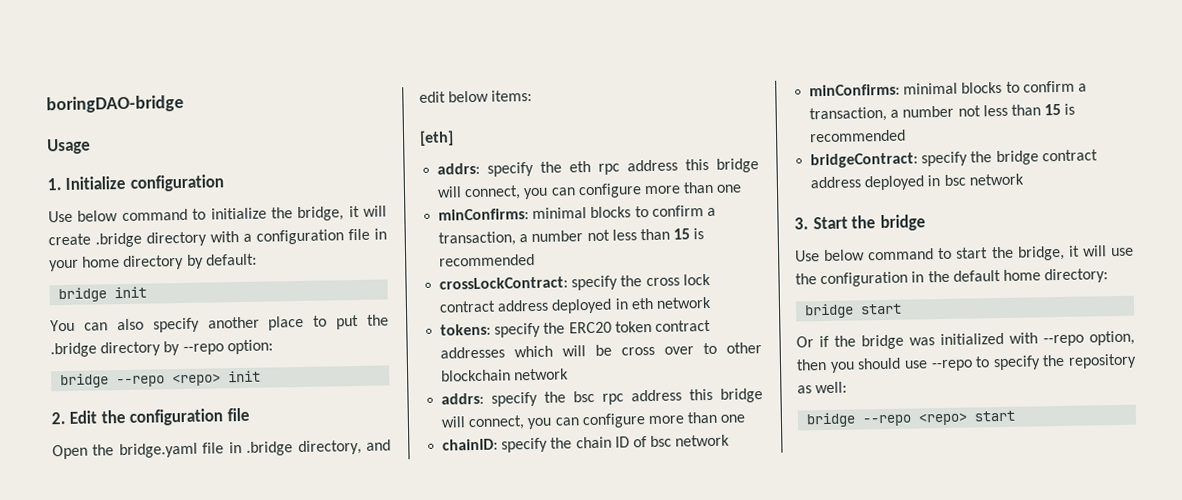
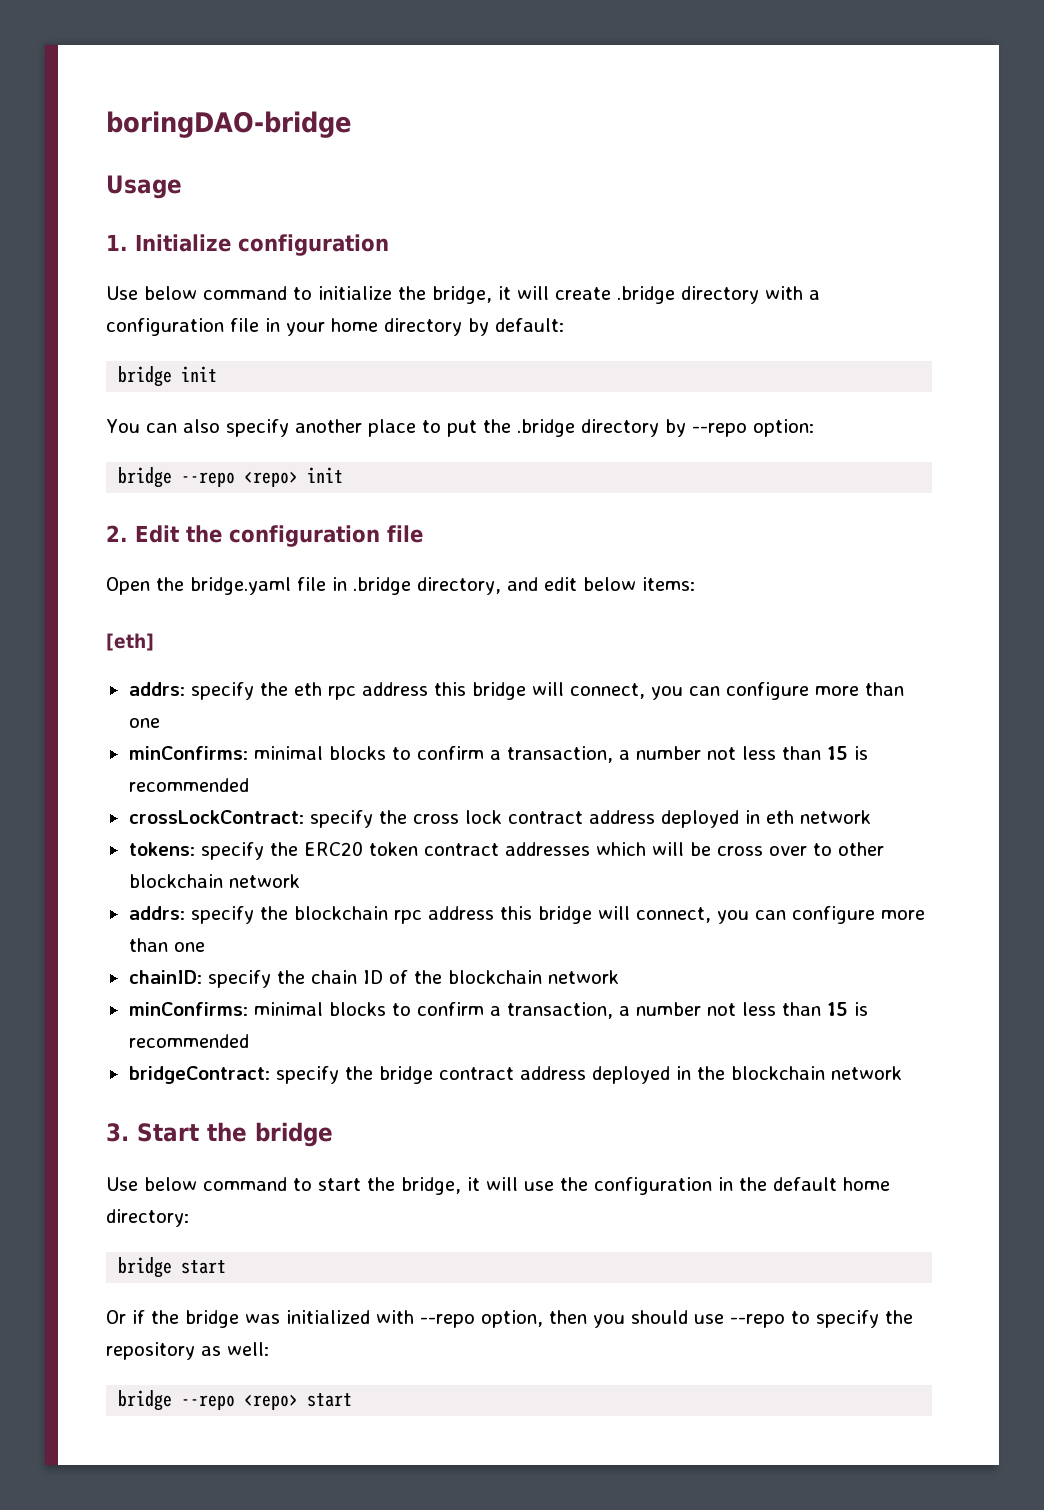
[573,390,596,403] bsc -> [293,906,388,920] blockchain
[650,435,673,448] bsc -> [413,970,542,984] the blockchain
[943,174,966,186] bsc -> [696,1066,825,1080] the blockchain

